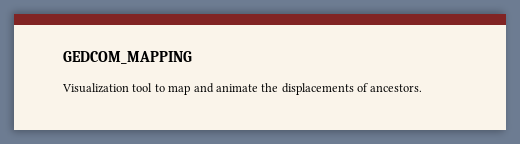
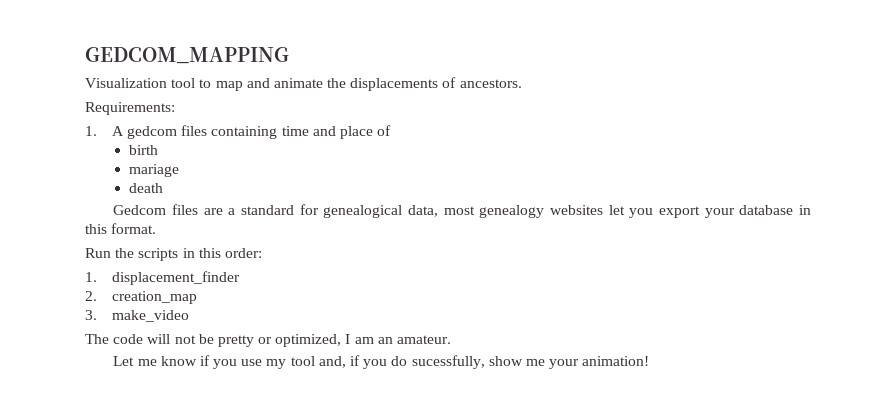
(423, 88) none -> [85,102,175,115] [85,125,392,139] [128,145,158,155] [128,164,179,177] [128,183,163,193] [113,204,811,218] [85,223,157,234] [85,248,262,261] [85,271,240,285] [85,291,197,304] [85,310,189,322] [85,334,452,347] [113,355,650,369] // Requirements: // 1. A gedcom files containing time and place of // birth // mariage // death // Gedcom files are a standard for genealogical data, most genealogy websites let you export your database in this format. // Run the scripts in this order: // 1. displacement_finder // 2. creation_map // 3. make_video // The code will not be pretty or optimized, I am an amateur. // Let me know if you use my tool and, if you do sucessfully, show me your animation!

